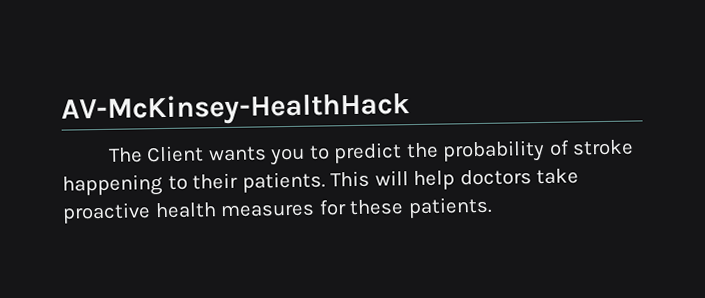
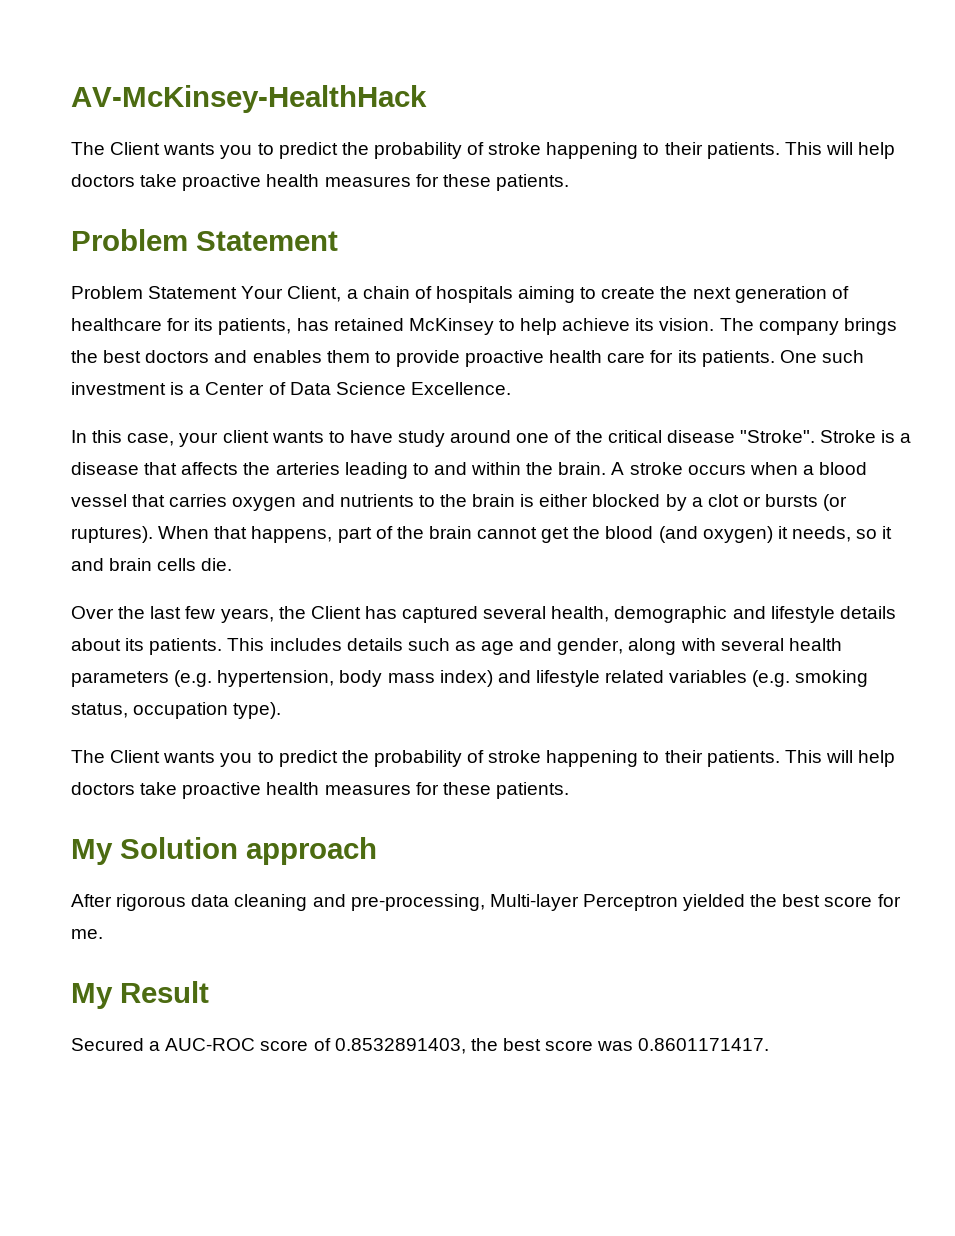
(493, 207) none -> [71,229,338,251] [71,286,849,303] [71,318,897,335] [71,350,864,367] [71,382,511,395] [71,430,912,447] [71,462,868,479] [71,494,848,511] [71,526,893,543] [71,558,233,571] [71,606,896,623] [71,638,842,655] [71,670,869,687] [71,702,282,719] [71,750,896,767] [71,782,569,799] [71,837,377,865] [71,894,901,911] [71,929,103,939] [71,981,209,1009] [71,1038,770,1054] // Problem Statement // Problem Statement Your Client, a chain of hospitals aiming to create the next generation of healthcare for its patients, has retained McKinsey to help achieve its vision. The company brings the best doctors and enables them to provide proactive health care for its patients. One such investment is a Center of Data Science Excellence. // In this case, your client wants to have study around one of the critical disease "Stroke". Stroke is a disease that affects the arteries leading to and within the brain. A stroke occurs when a blood vessel that carries oxygen and nutrients to the brain is either blocked by a clot or bursts (or ruptures). When that happens, part of the brain cannot get the blood (and oxygen) it needs, so it and brain cells die. // Over the last few years, the Client has captured several health, demographic and lifestyle details about its patients. This includes details such as age and gender, along with several health parameters (e.g. hypertension, body mass index) and lifestyle related variables (e.g. smoking status, occupation type). // The Client wants you to predict the probability of stroke happening to their patients. This will help doctors take proactive health measures for these patients. // My Solution approach // After rigorous data cleaning and pre-processing, Multi-layer Perceptron yielded the best score for me. // My Result // Secured a AUC-ROC score of 0.8532891403, the best score was 0.8601171417.

